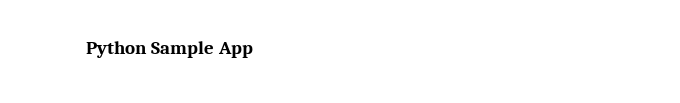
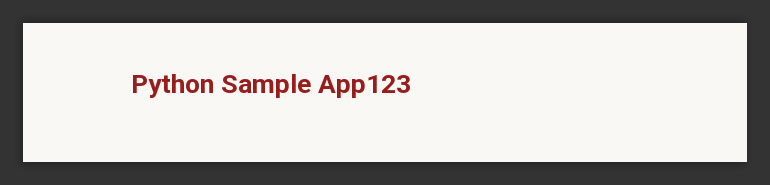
[218,42,254,58] App -> [318,75,412,98] App123

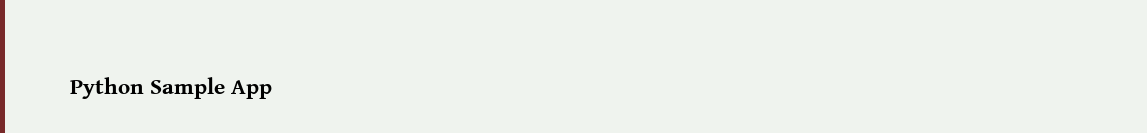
[318,75,412,98] App123 -> [231,80,273,99] App

